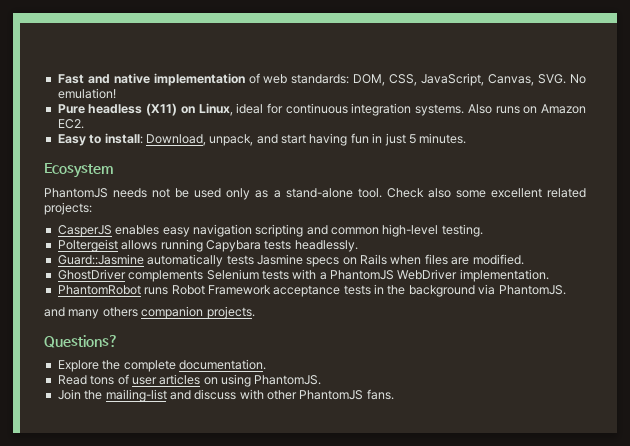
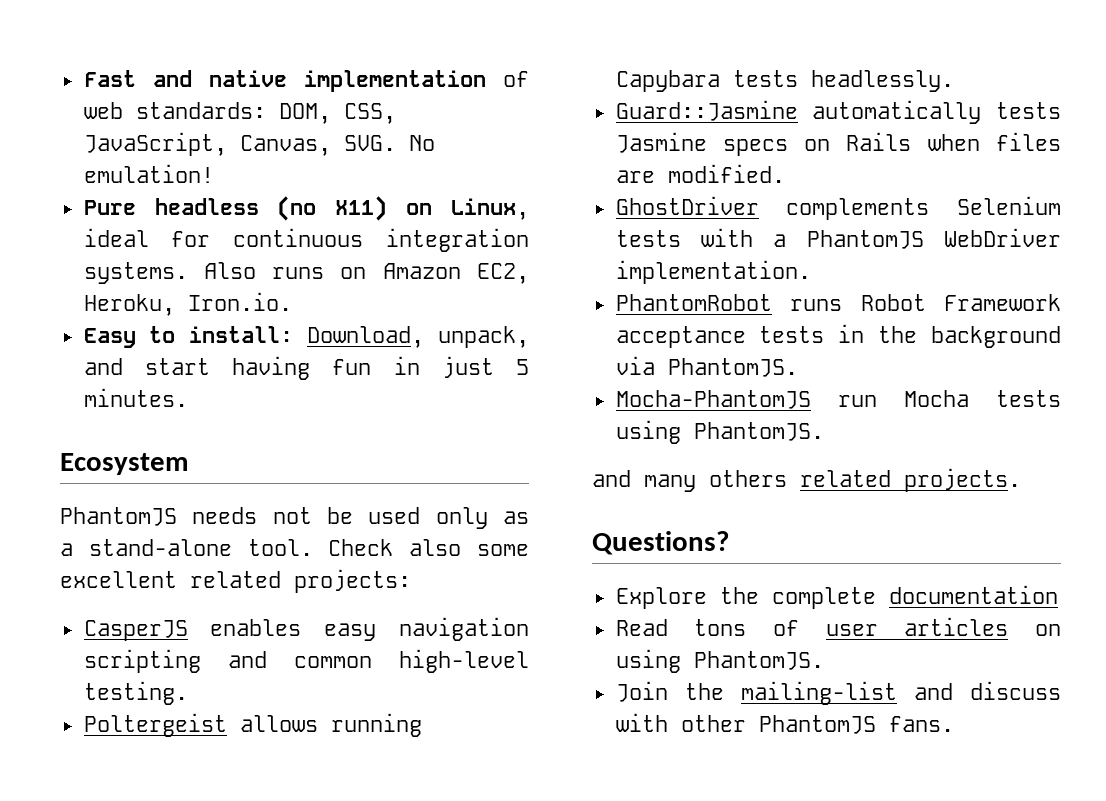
[146,103,178,116] (X11) -> [277,196,388,221] (no X11)
[57,119,84,129] EC2. -> [477,263,529,284] [83,292,292,316] EC2, Heroku, Iron.io.
(566, 290) none -> [615,390,1061,409] [615,420,824,444] // Mocha-PhantomJS run Mocha tests using PhantomJS.
[141,306,204,319] companion -> [800,470,891,487] related
[178,359,266,370] documentation. -> [888,585,1058,604] documentation

